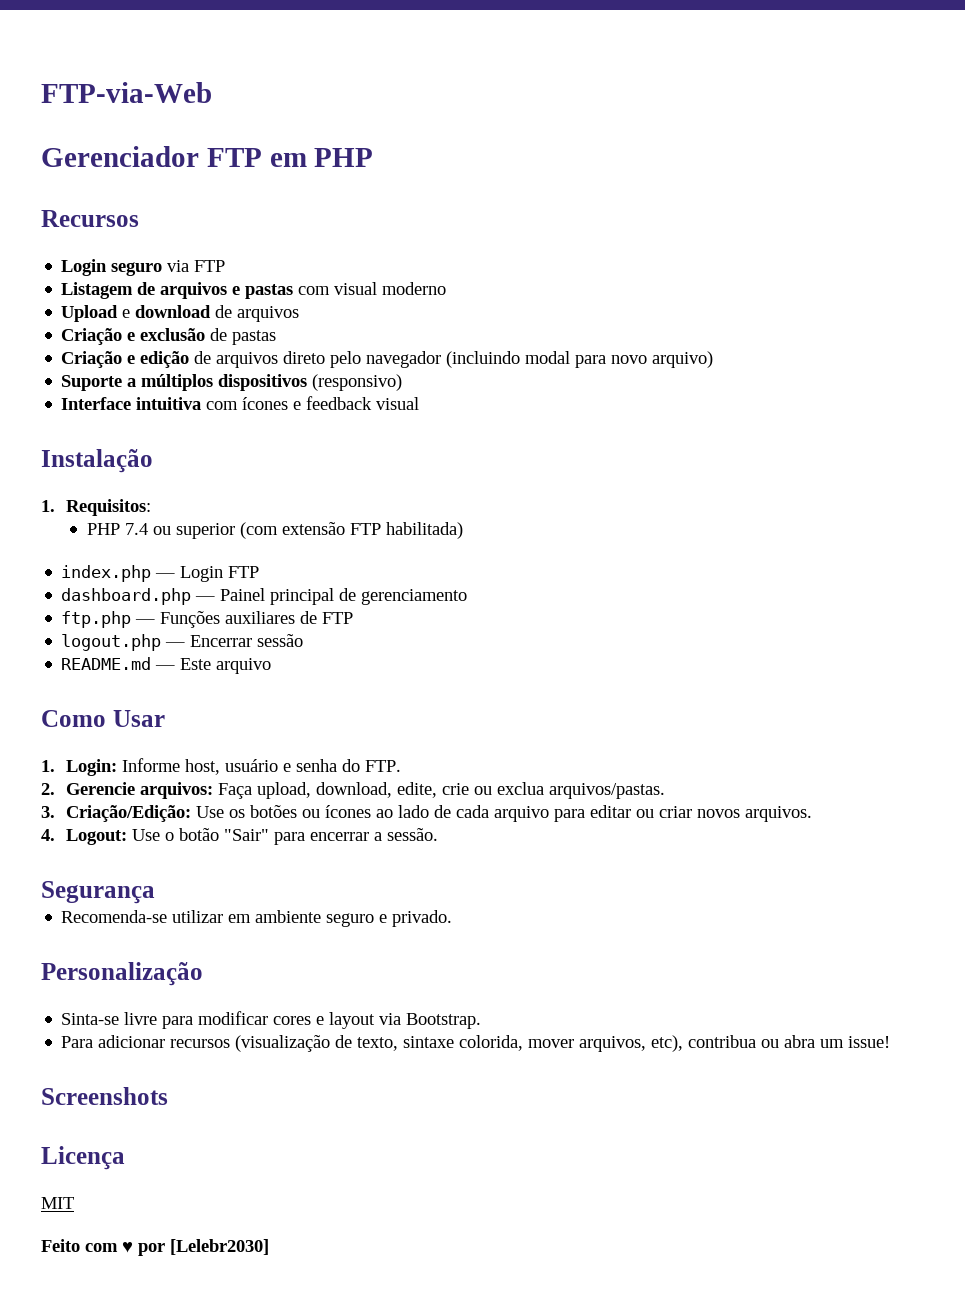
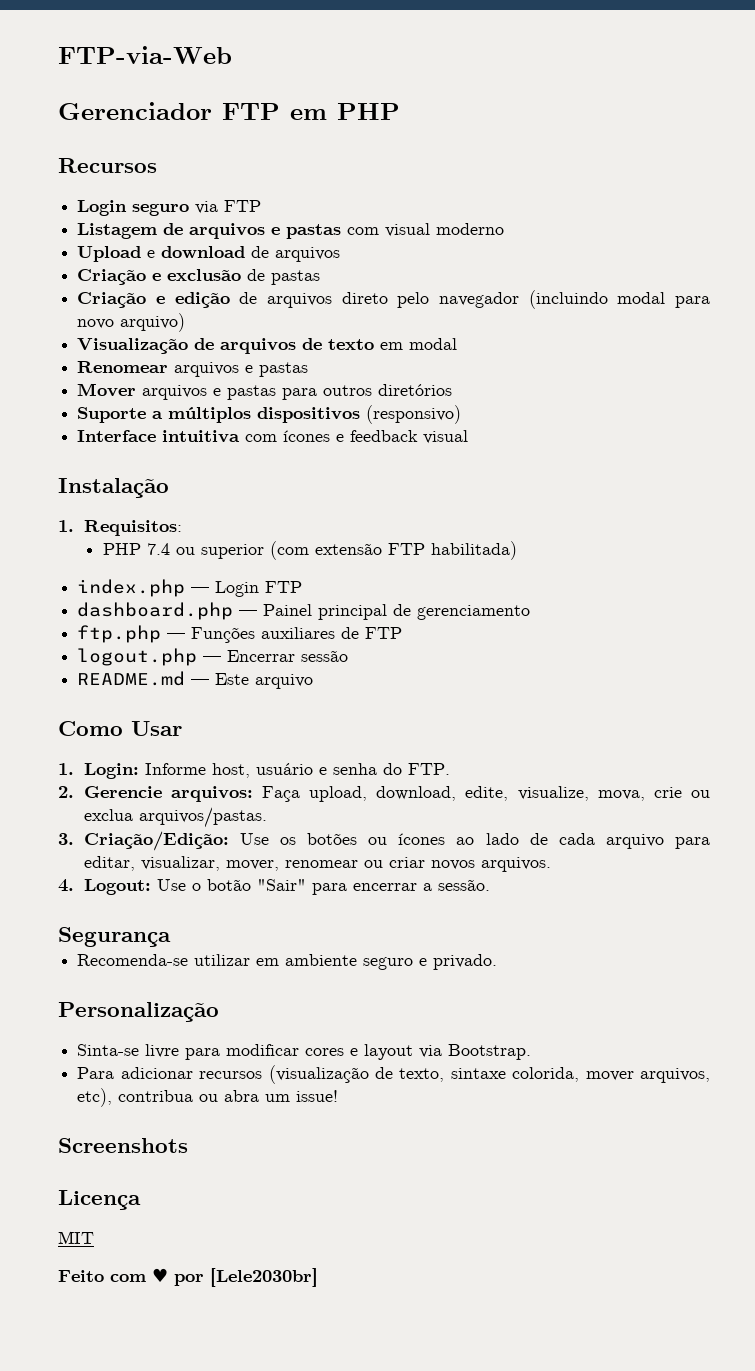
(714, 359) none -> [77,338,458,354] [77,361,309,377] [77,383,453,400] // Visualização de arquivos de texto em modal // Renomear arquivos e pastas // Mover arquivos e pastas para outros diretórios
(438, 790) none -> [517,786,645,801] visualize, mova,
[590,805,632,818] editar -> [83,856,358,871] editar, visualizar, mover, renomear
[170,1239,269,1255] [Lelebr2030] -> [210,1268,318,1287] [Lele2030br]

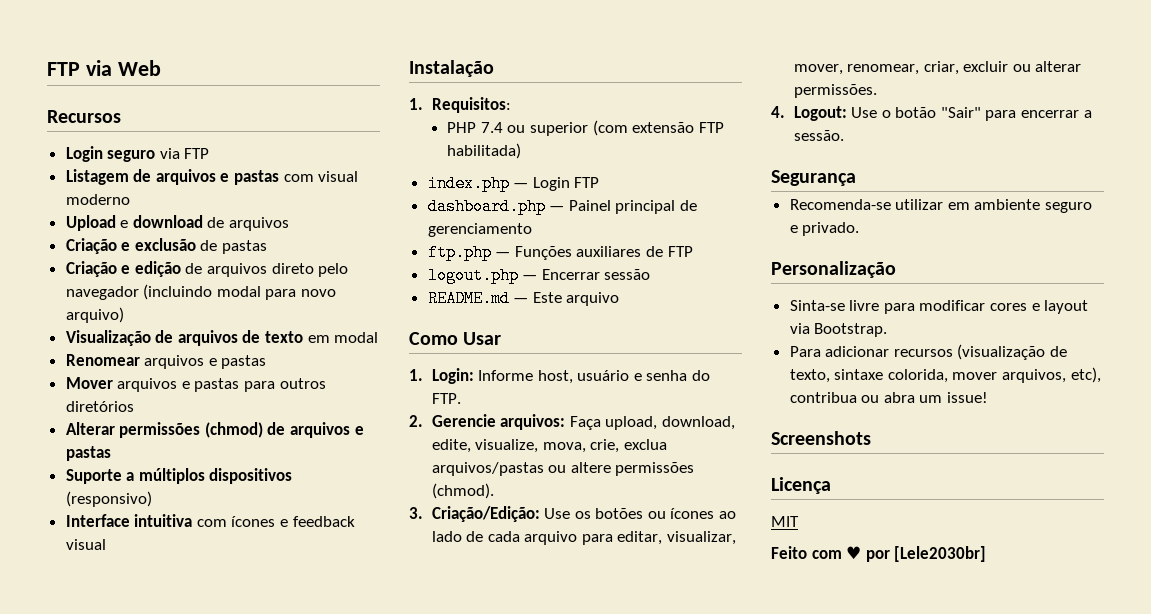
[58,46,232,64] [58,102,400,120] FTP-via-Web // Gerenciador FTP em PHP -> [47,60,161,76] FTP via Web
(453, 390) none -> [65,422,364,438] [65,446,111,461] // Alterar permissões (chmod) de arquivos e pastas
[653,787,710,798] [83,807,267,828] crie ou exclua arquivos/pastas. -> [590,439,667,453] [431,462,695,476] [431,483,494,499] crie, exclua arquivos/pastas ou altere permissões (chmod).
[284,857,551,872] renomear ou criar novos arquivos. -> [847,61,1082,75] [793,84,877,98] renomear, criar, excluir ou alterar permissões.

